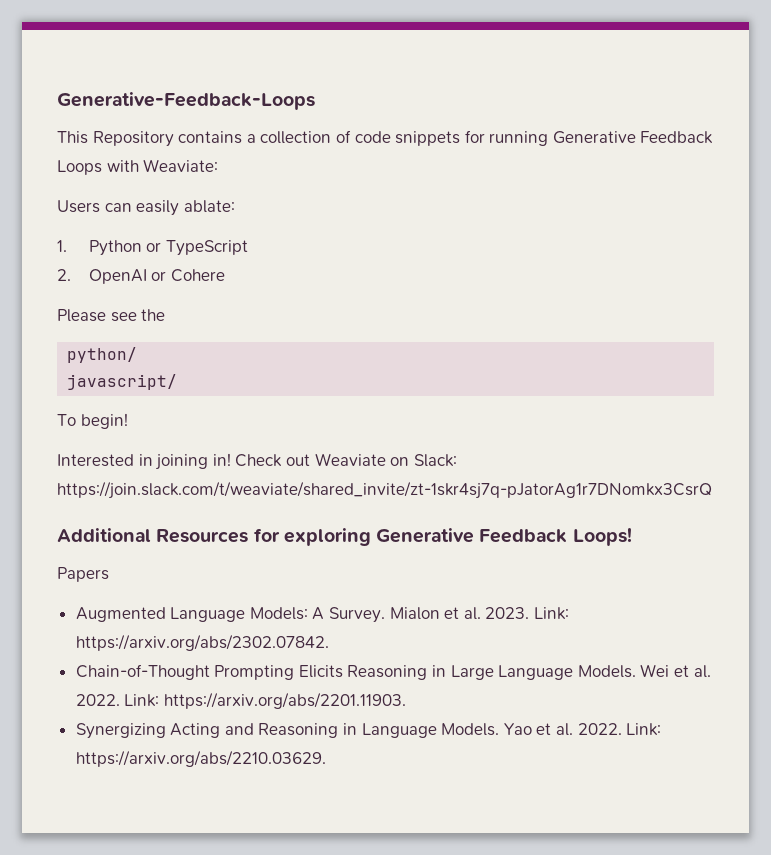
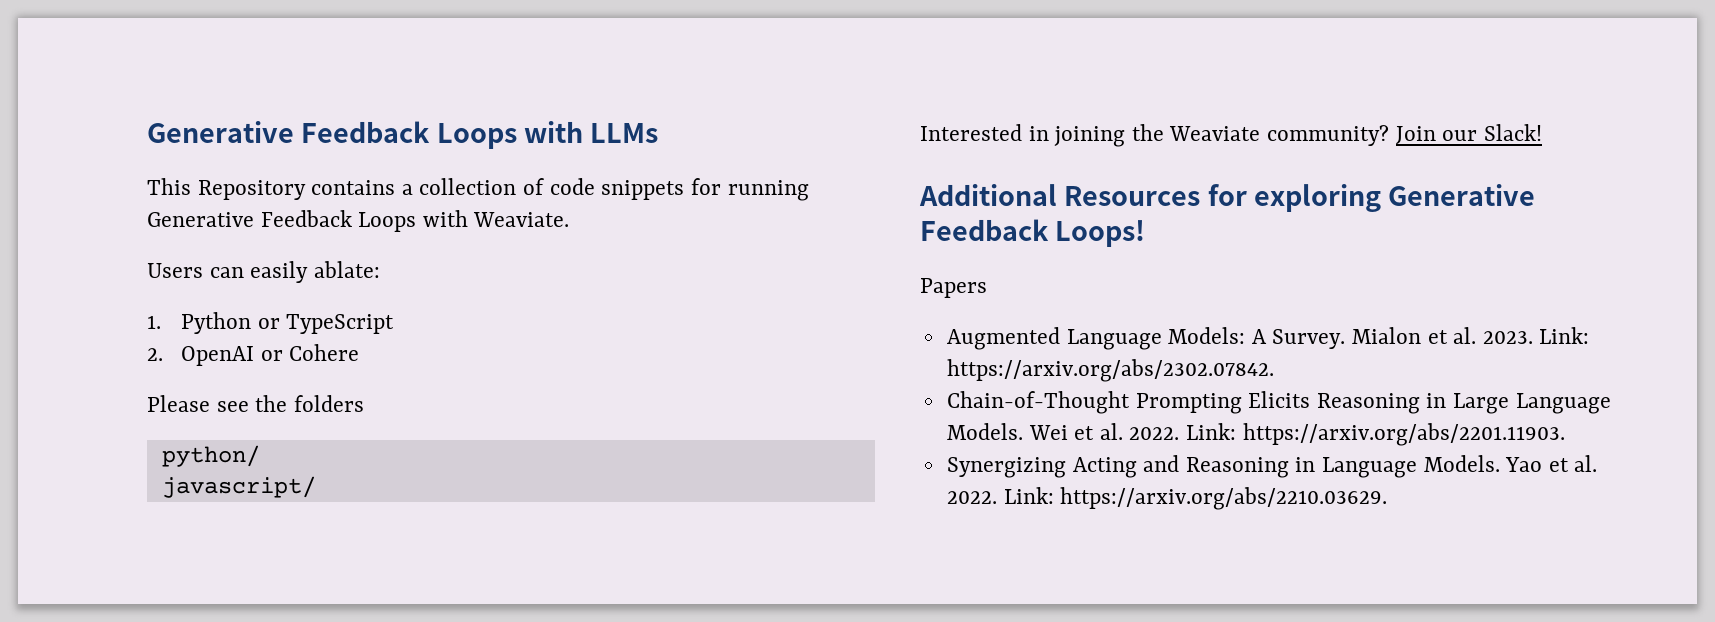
[57,92,315,110] Generative-Feedback-Loops -> [147,121,659,149] Generative Feedback Loops with LLMs
[143,159,219,172] Weaviate: -> [473,212,570,227] Weaviate.
(166, 315) none -> [293,395,364,412] folders
[57,413,128,429] // To begin! -> (316, 487) none
[212,453,457,467] [57,481,712,499] in! Check out Weaviate on Slack: https://join.slack.com/t/weaviate/shared_invite/zt-1skr4sj7q-pJatorAg1r7DNomkx3CsrQ -> [1131,124,1542,146] the Weaviate community? Join our Slack!

